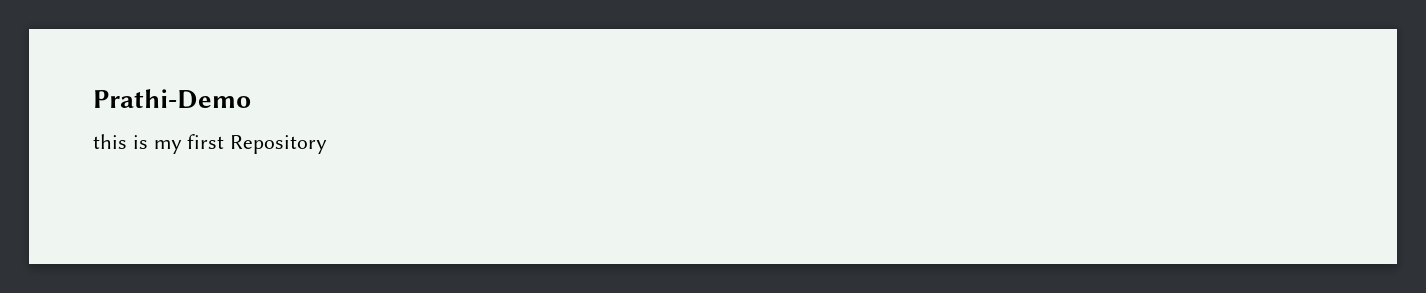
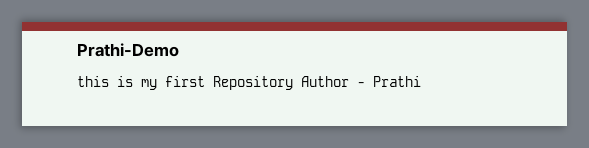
(328, 144) none -> [301,76,421,87] Author - Prathi

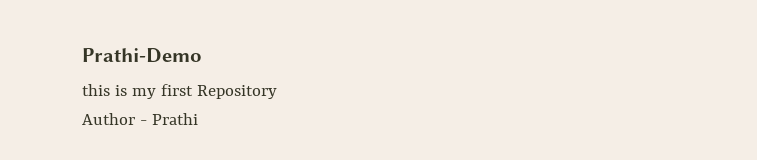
(293, 83) none -> (277, 92) //

